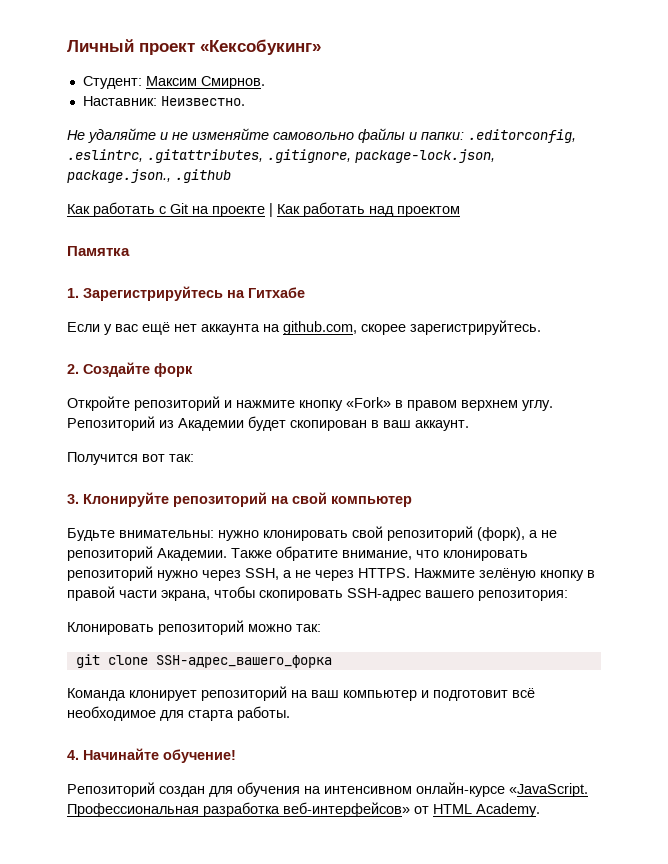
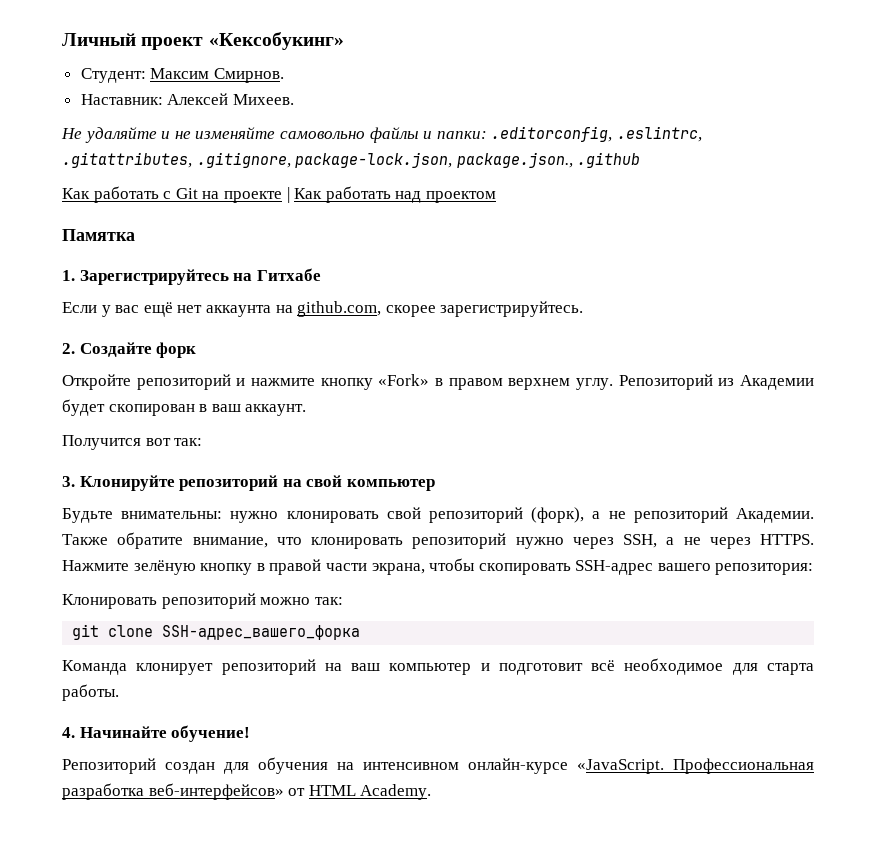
[160,96,245,106] Неизвестно. -> [167,93,294,105] Алексей Михеев.

